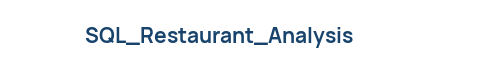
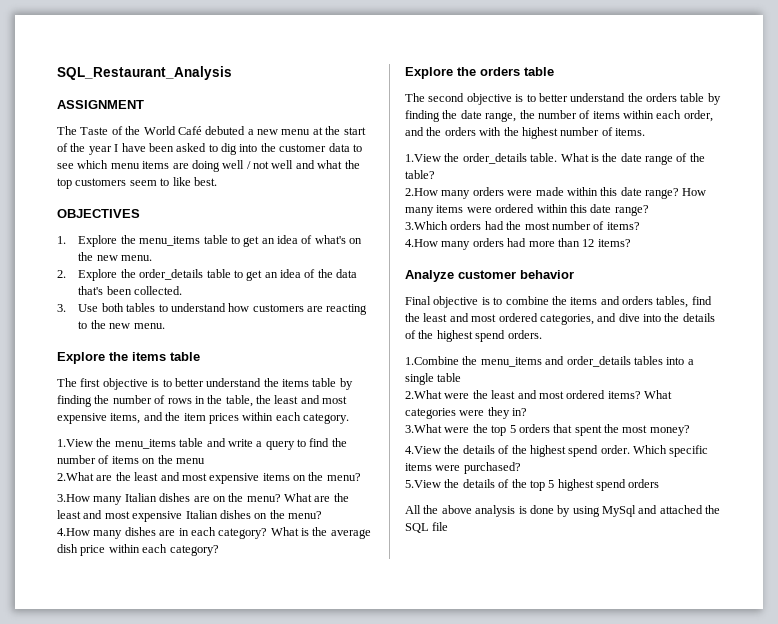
(353, 37) none -> [57,100,144,109] [57,126,366,135] [57,143,362,155] [57,160,360,172] [57,177,217,189] [57,209,140,218] [57,235,363,247] [78,252,153,261] [57,269,358,281] [78,286,183,295] [57,303,368,315] [78,320,165,329] [57,352,200,364] [57,378,353,390] [57,395,348,407] [57,412,349,424] [57,438,347,450] [57,455,205,464] [57,472,361,484] [57,493,349,505] [57,510,322,522] [57,527,371,539] [57,544,219,556] [405,67,554,79] [405,93,721,105] [405,110,713,122] [405,127,645,139] [405,153,705,165] [405,170,435,179] [405,187,707,199] [405,204,649,216] [405,221,640,230] [405,238,631,250] [405,270,574,282] [405,296,712,308] [405,313,715,325] [405,330,542,342] [405,356,694,367] [405,373,462,385] [405,390,672,399] [405,407,528,419] [405,424,690,436] [405,445,709,457] [405,462,521,474] [405,479,660,491] [405,505,721,517] [405,522,449,533] // ASSIGNMENT // The Taste of the World Café debuted a new menu at the start of the year I have been asked to dig into the customer data to see which menu items are doing well / not well and what the top customers seem to like best. // OBJECTIVES // 1. Explore the menu_items table to get an idea of what's on the new menu. // 2. Explore the order_details table to get an idea of the data that's been collected. // 3. Use both tables to understand how customers are reacting to the new menu. // Explore the items table // The first objective is to better understand the items table by finding the number of rows in the table, the least and most expensive items, and the item prices within each category. // 1.View the menu_items table and write a query to find the number of items on the menu // 2.What are the least and most expensive items on the menu? // 3.How many Italian dishes are on the menu? What are the least and most expensive Italian dishes on the menu? // 4.How many dishes are in each category? What is the average dish price within each category? // Explore the orders table // The second objective is to better understand the orders table by finding the date range, the number of items within each order, and the orders with the highest number of items. // 1.View the order_details table. What is the date range of the table? // 2.How many orders were made within this date range? How many items were ordered within this date range? // 3.Which orders had the most number of items? // 4.How many orders had more than 12 items? // Analyze customer behavior // Final objective is to combine the items and orders tables, find the least and most ordered categories, and dive into the details of the highest spend orders. // 1.Combine the menu_items and order_details tables into a single table // 2.What were the least and most ordered items? What categories were they in? // 3.What were the top 5 orders that spent the most money? // 4.View the details of the highest spend order. Which specific items were purchased? // 5.View the details of the top 5 highest spend orders // All the above analysis is done by using MySql and attached the SQL file

